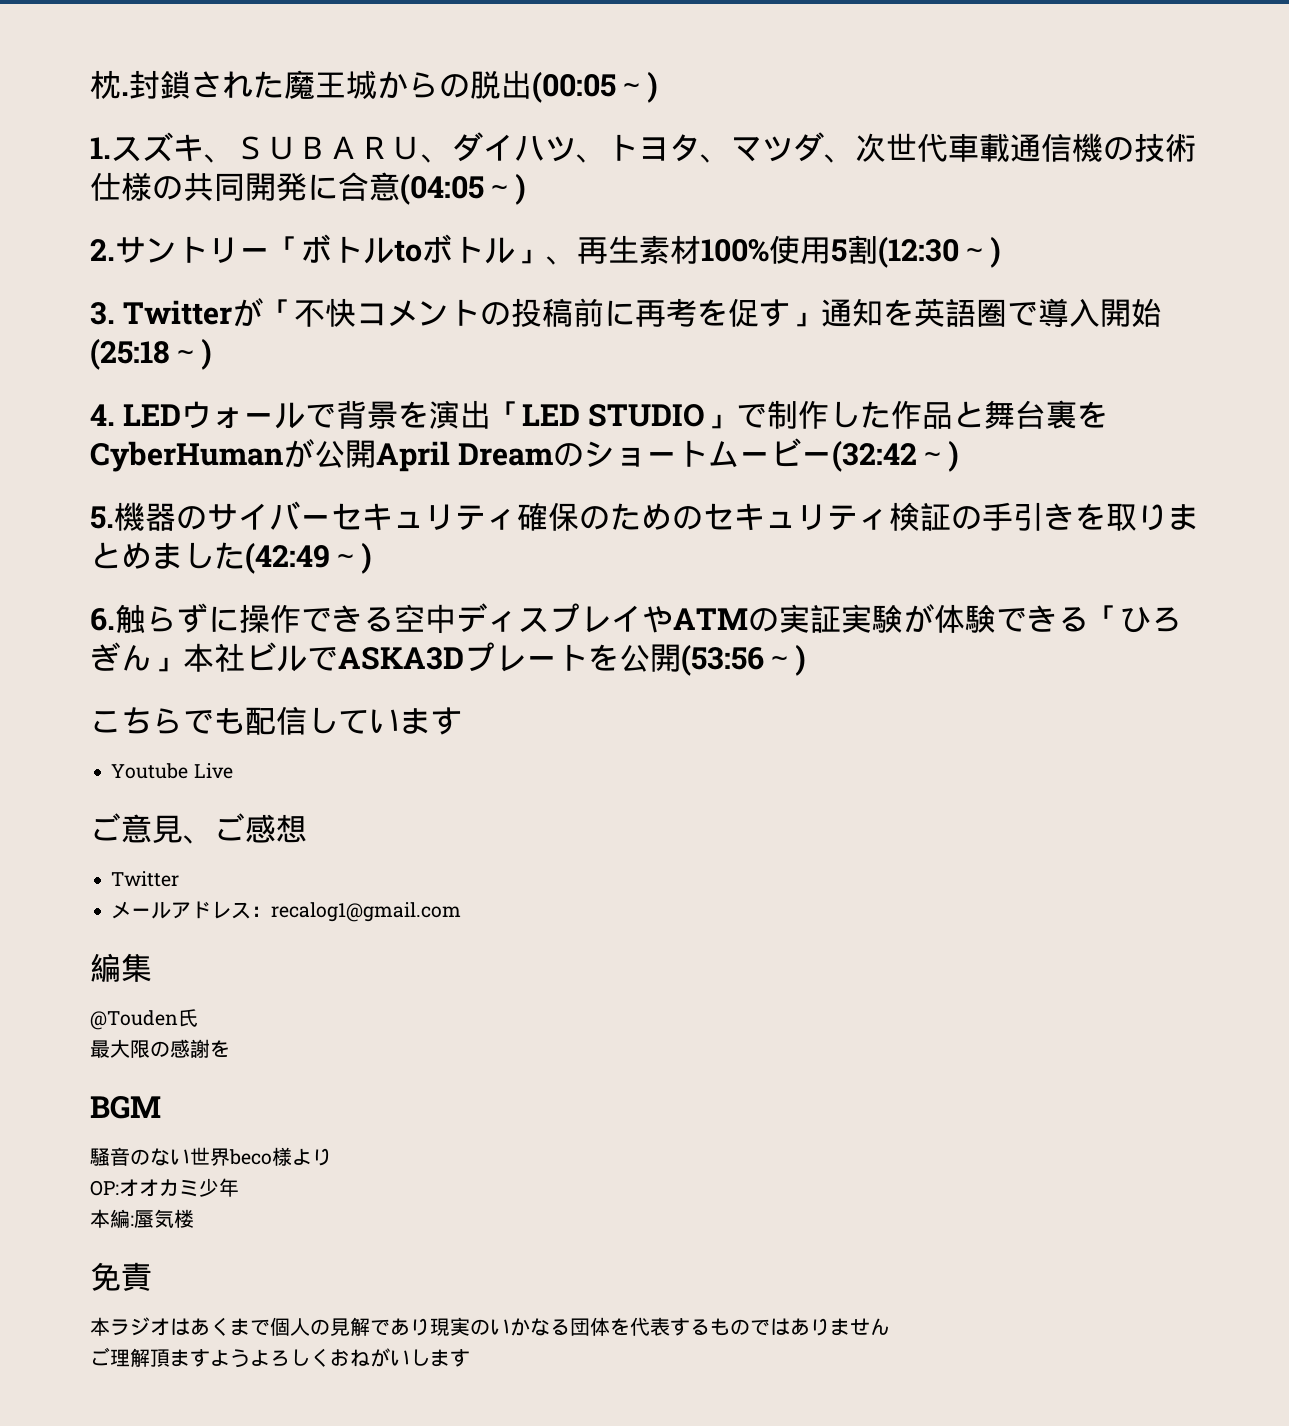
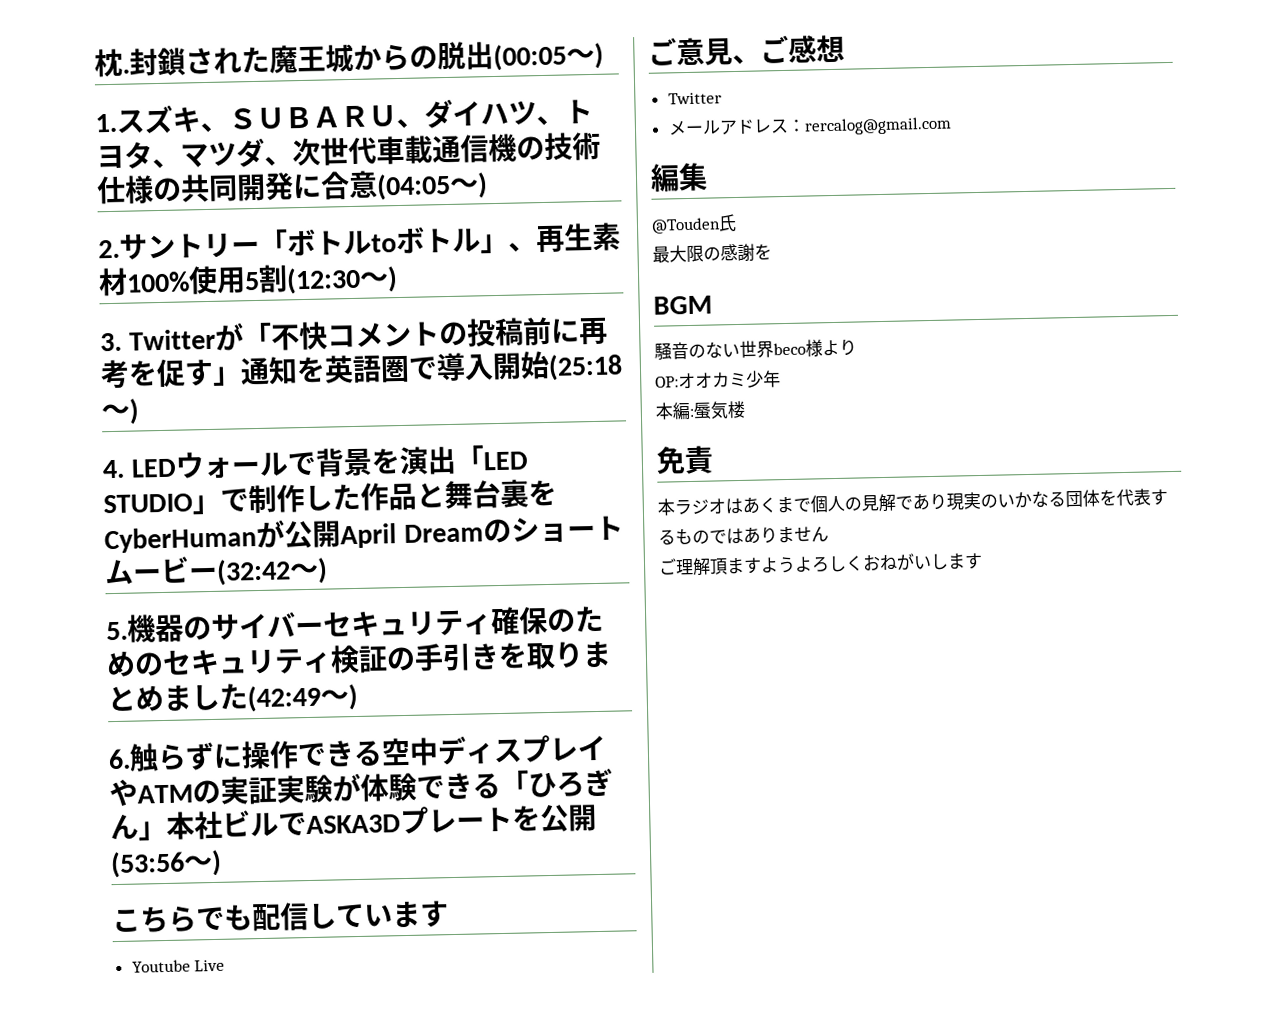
[271,902,462,922] recalog1@gmail.com -> [803,116,952,136] rercalog@gmail.com

